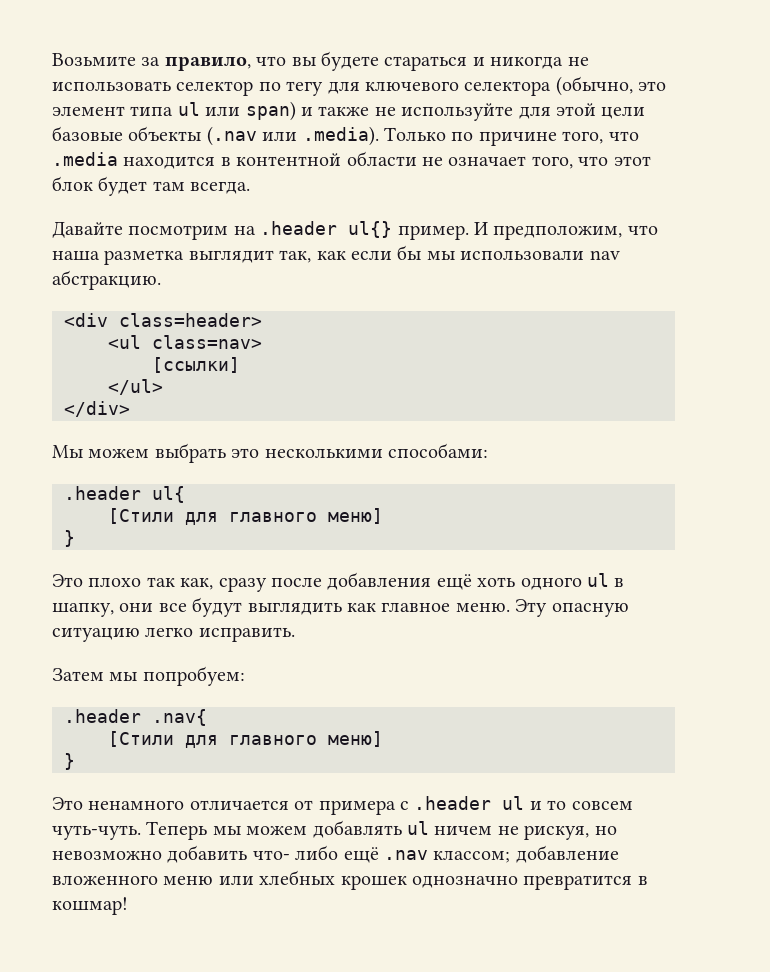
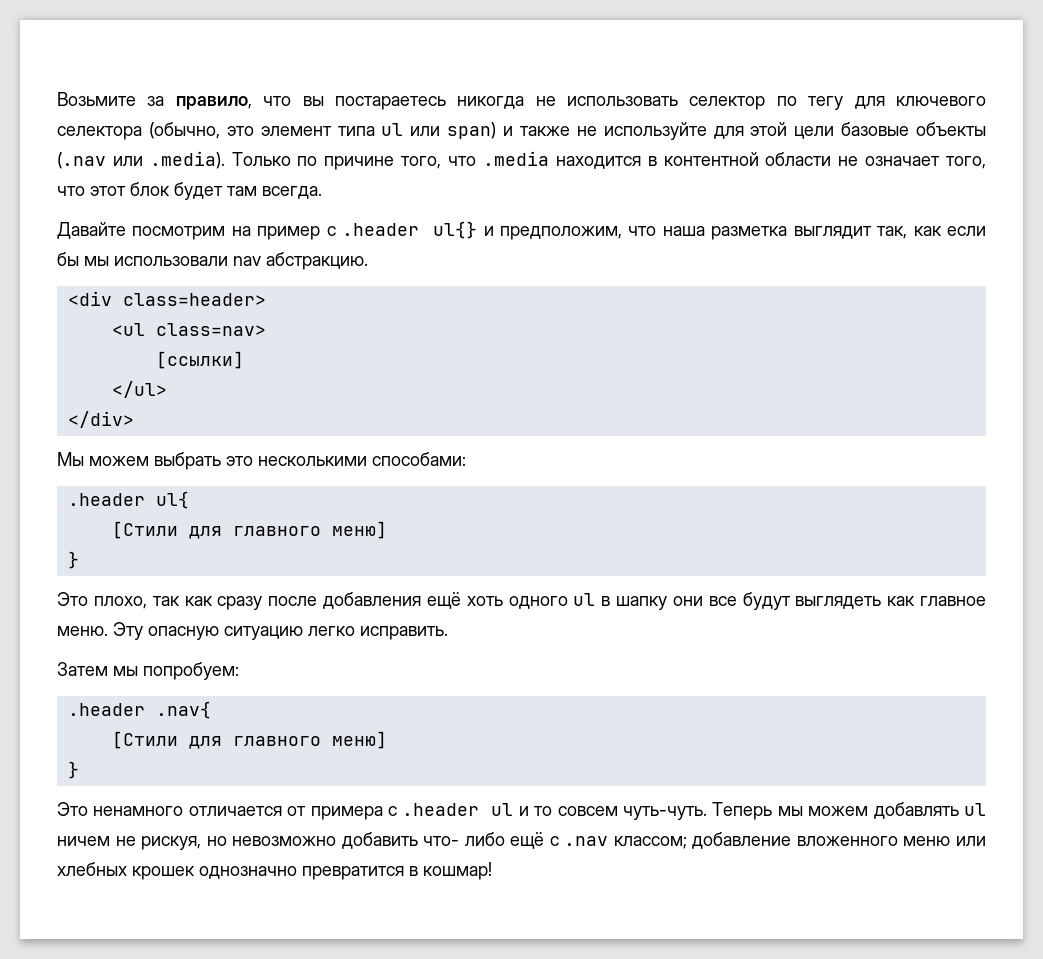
[321,51,485,71] будете стараться и -> [334,96,446,110] постараетесь
[260,221,488,240] .header ul{} пример. И -> [257,221,494,240] пример с .header ul{} и
[88,577,214,590] плохо так как, -> [93,596,213,609] плохо, так как
[52,603,114,617] шапку, -> [616,596,667,610] шапку
[247,602,342,615] выглядить -> [795,596,882,609] выглядеть
(379, 855) none -> [549,836,559,846] с

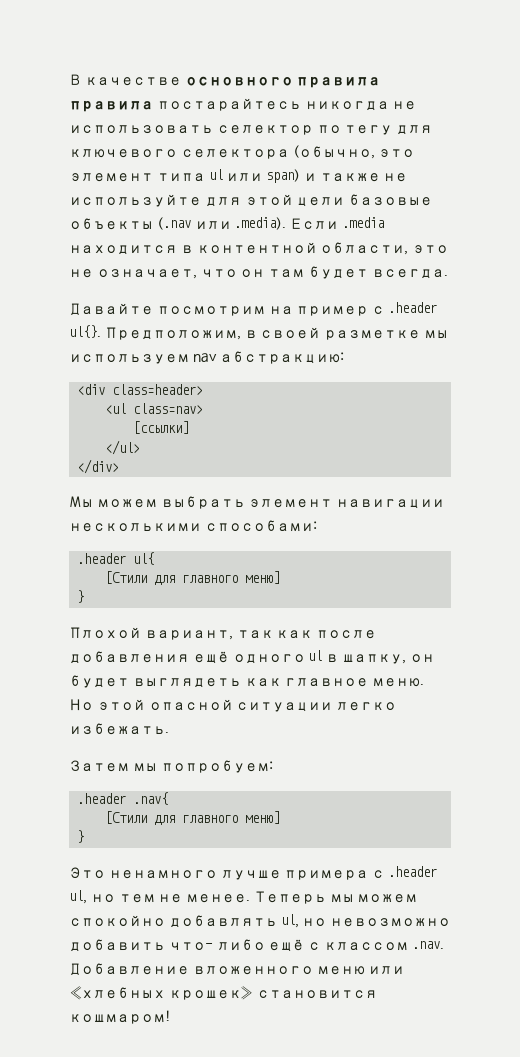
[57,92,446,110] Возьмите за правило, что вы постараетесь -> [69,74,381,88] [69,98,301,112] В качестве основного правила правила постарайтесь
[231,151,987,170] [57,182,257,200] Только по причине того, что .media находится в контентной области не означает того, что этот блок будет там -> [290,217,384,230] [69,242,449,255] [69,266,368,279] Если .media находится в контентной области, это не означает, что он там будет
[433,221,986,240] [57,252,368,270] ul{} и предположим, что наша разметка выглядит так, как если бы мы использовали nav абстракцию. -> [69,325,448,340] [69,351,344,364] ul{}. Предположим, в своей разметке мы используем nav абстракцию:
[226,456,253,466] это -> [248,499,445,509] элемент навигации
[57,592,147,609] Это плохо, -> [69,627,233,640] Плохой вариант,
[217,596,263,610] сразу -> (313, 634) none
[466,596,503,606] хоть -> (229, 657) none
[616,592,987,610] [57,622,448,640] шапку они все будут выглядеть как главное меню. Эту опасную ситуацию легко исправить. -> [341,654,434,664] [69,675,425,688] [69,699,397,712] [69,723,169,735] шапку, он будет выглядеть как главное меню. Но этой опасной ситуации легко избежать.
[188,806,307,816] отличается от -> [220,870,281,880] лучше
[491,802,987,820] [57,836,202,850] ul и то совсем чуть-чуть. Теперь мы можем добавлять ul ничем не рискуя, -> [69,890,418,904] [69,914,299,928] ul, но тем не менее. Теперь мы можем спокойно добавлять ul,
[564,832,986,849] [57,862,492,880] .nav классом; добавление вложенного меню или хлебных крошек однозначно превратится в кошмар! -> [323,941,444,951] [69,963,405,975] [69,986,377,1000] [69,1010,171,1024] классом .nav. Добавление вложенного меню или «хлебных крошек» становится кошмаром!

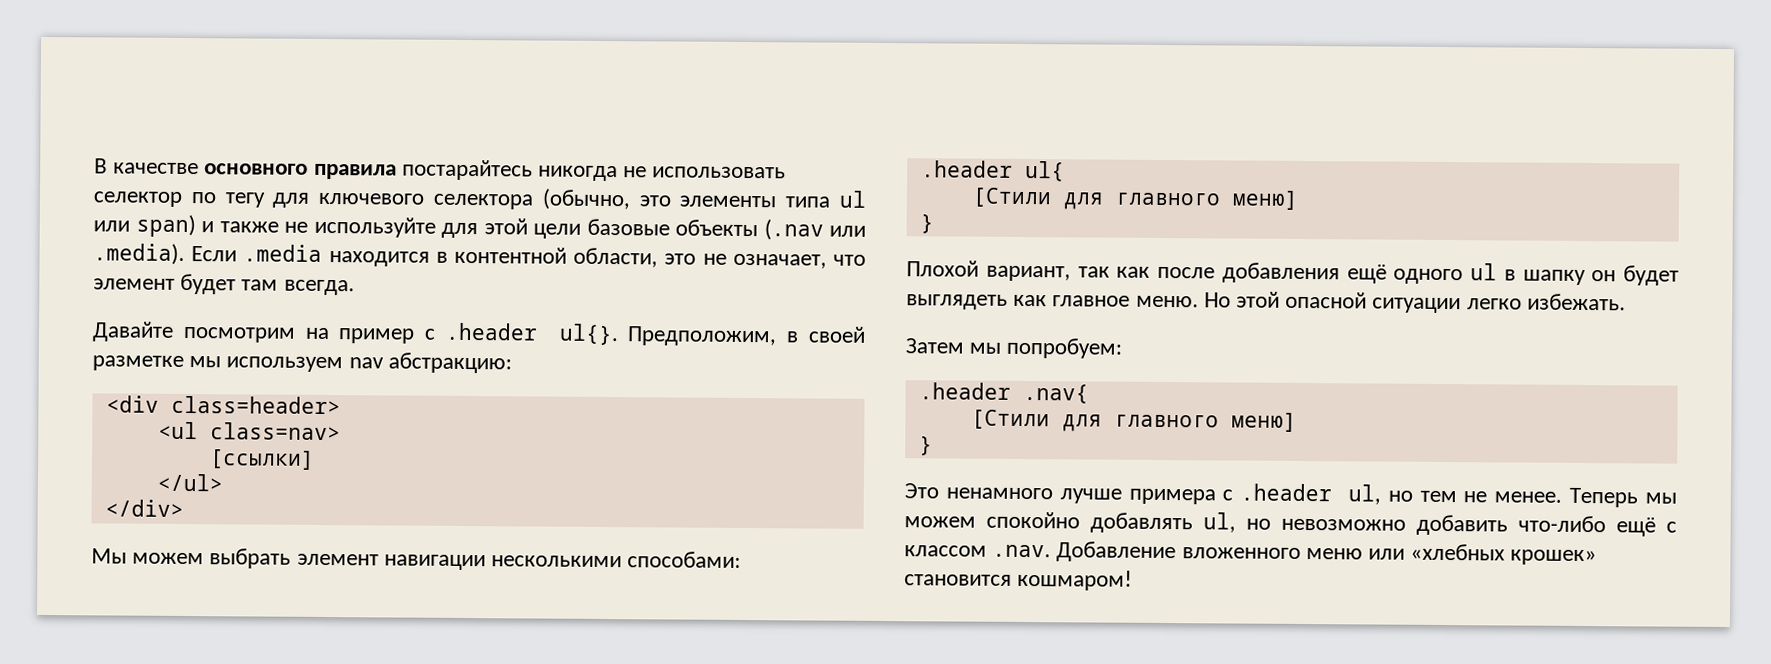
[69,100,153,112] правила -> (397, 171) none
[69,173,153,182] элемент -> [679,195,777,208] элементы
[240,266,368,279] он там будет -> [93,273,279,295] элемент будет там
[341,654,406,664] шапку, -> [1522,269,1586,286] шапку
[168,939,265,951] что- либо -> [1518,515,1606,533] что-либо

